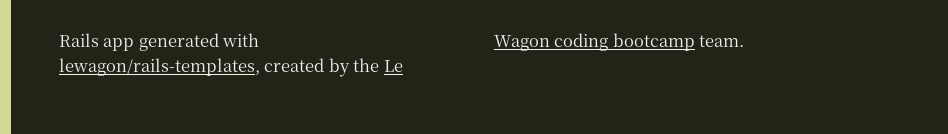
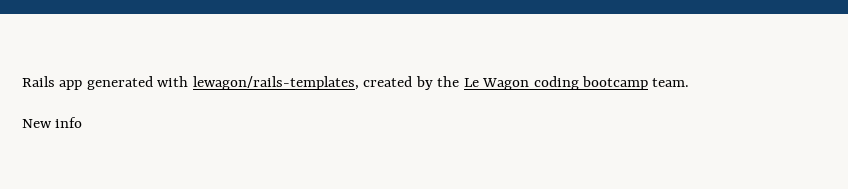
(745, 41) none -> [22,117,83,128] // New info

